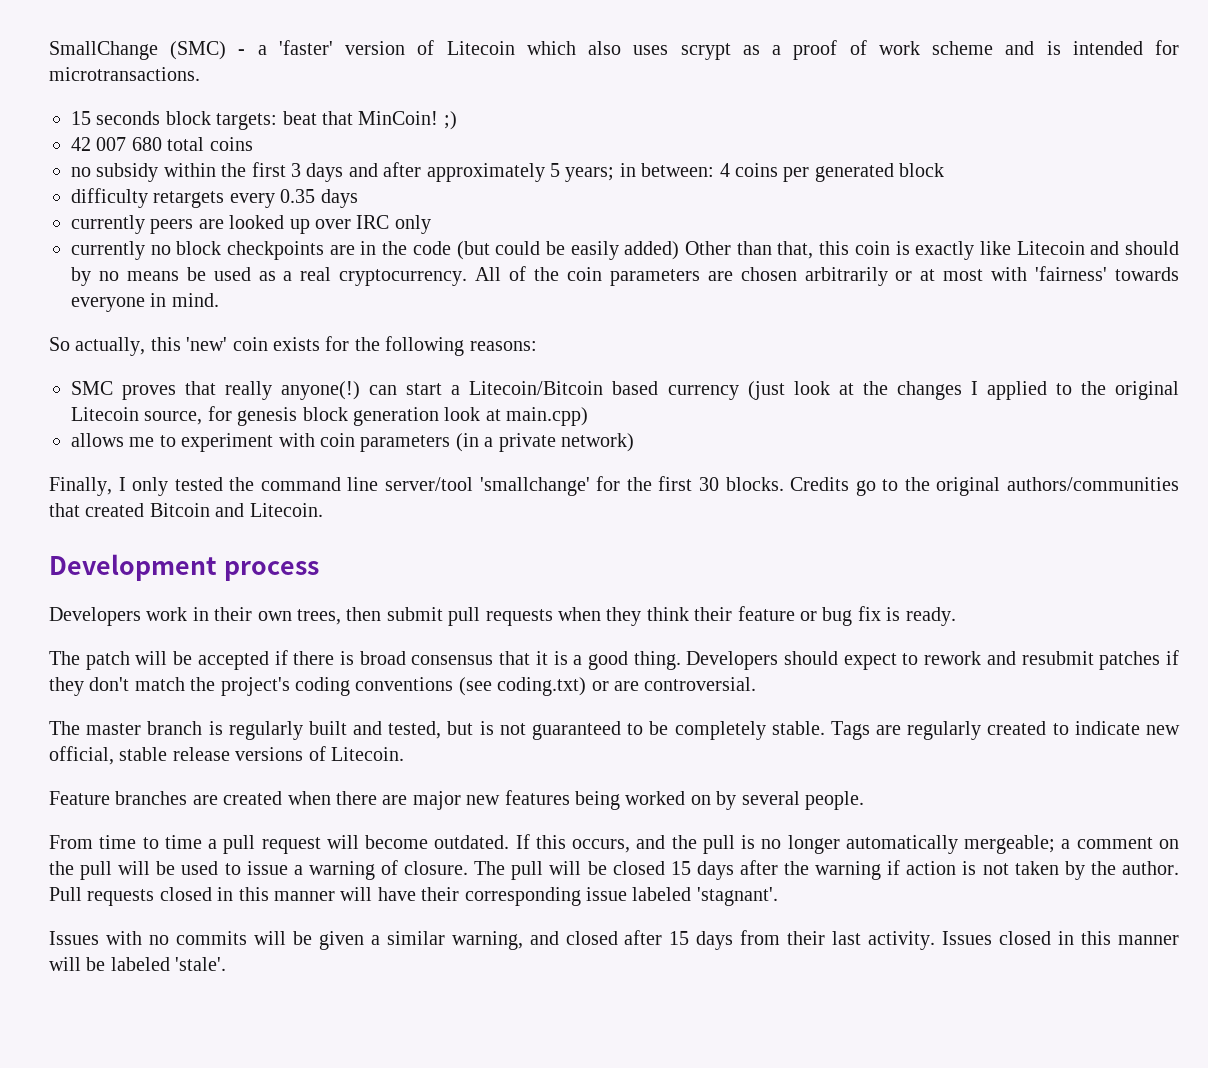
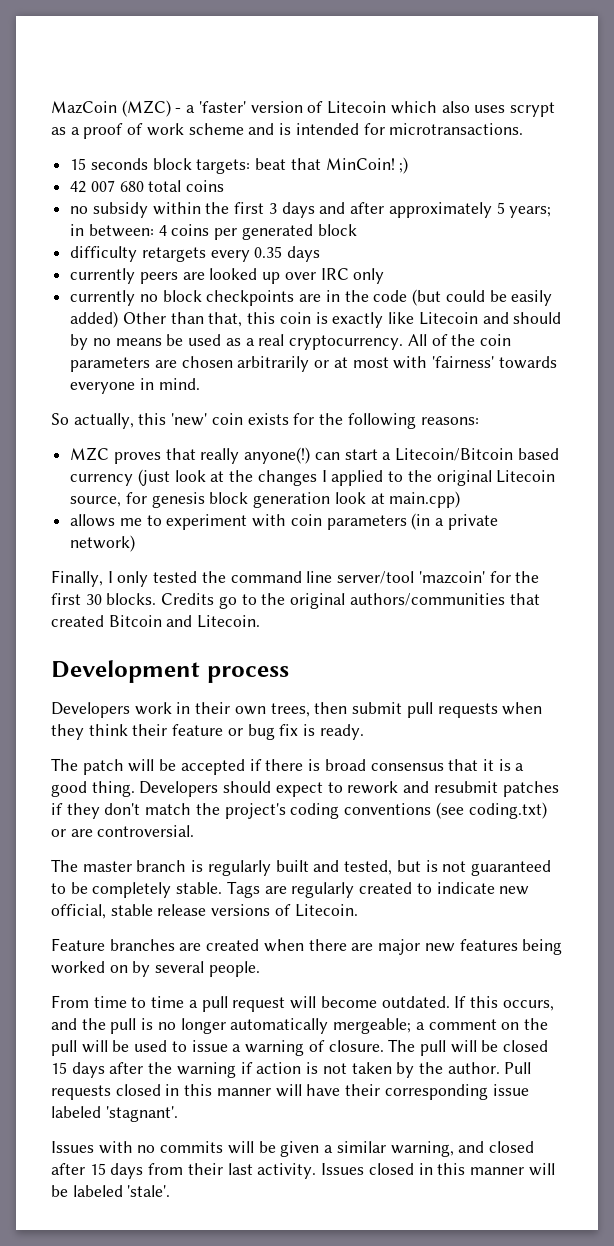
[49,41,227,60] SmallChange (SMC) -> [51,100,171,117] MazCoin (MZC)
[71,381,113,395] SMC -> [70,447,110,461] MZC
[479,477,590,496] 'smallchange' -> [418,571,485,584] 'mazcoin'

